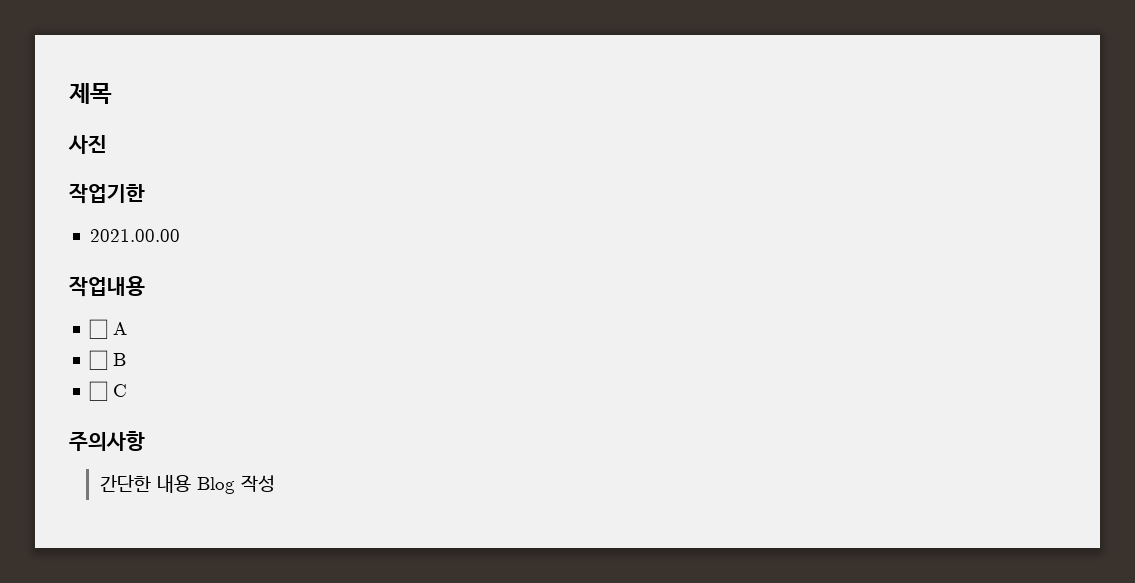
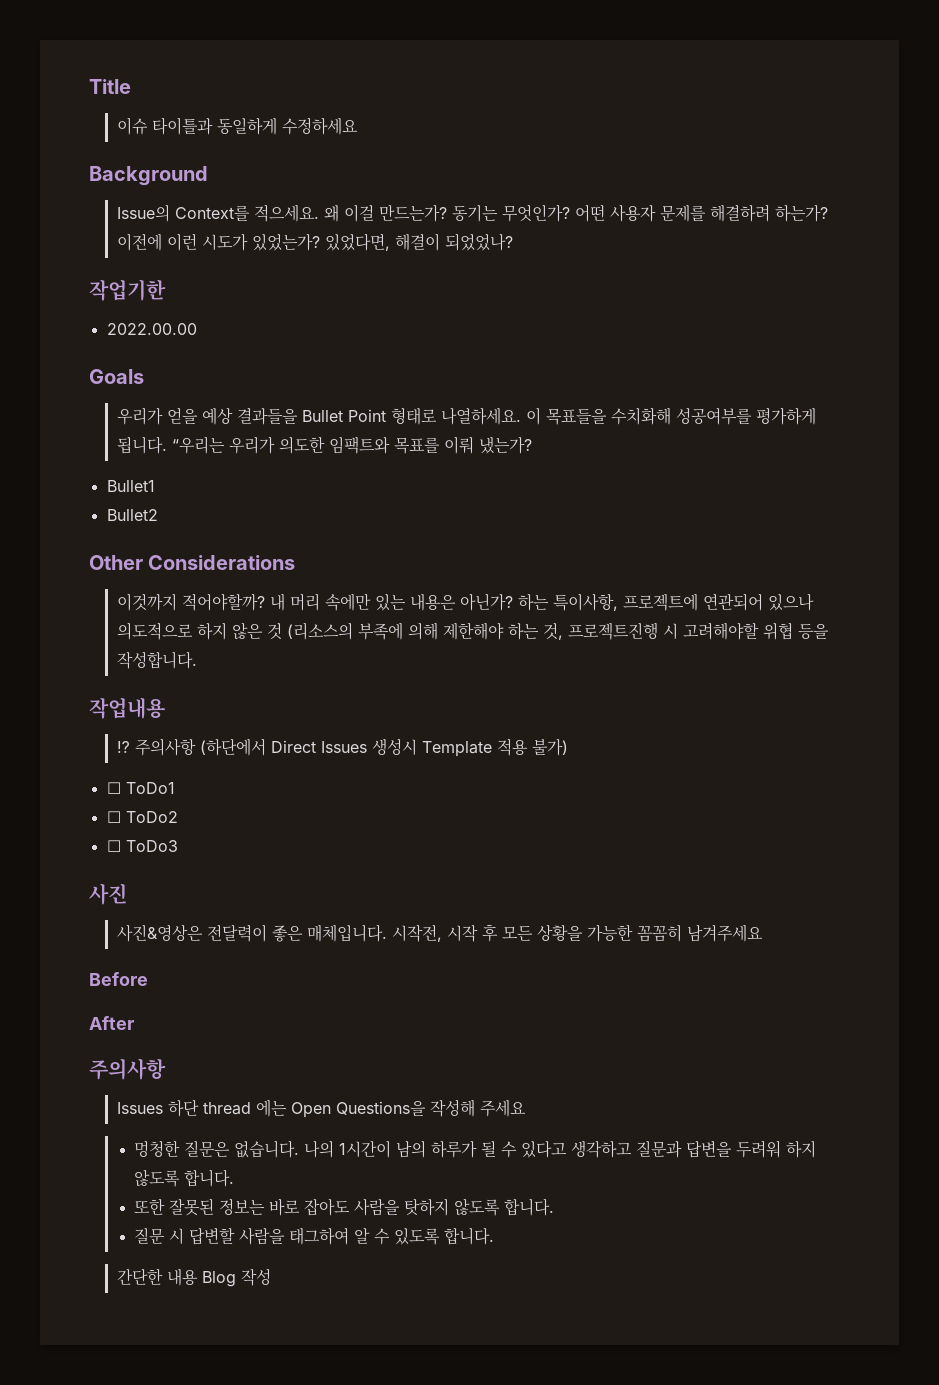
[69,83,112,104] [68,135,107,154] [69,183,145,204] [89,229,180,242] [69,276,145,297] [88,319,127,339] [88,350,126,370] [88,381,127,401] [69,431,145,451] 제목 // 사진 // 작업기한 // 2021.00.00 // 작업내용 // ☐ A // ☐ B // ☐ C // 주의사항 -> [89,79,131,94] [116,117,358,135] [89,166,208,186] [116,204,828,222] [116,233,513,251] [89,279,166,301] [106,323,197,335] [89,369,144,384] [116,407,816,425] [116,436,532,454] [106,480,155,492] [106,509,158,521] [89,555,296,570] [116,593,814,611] [116,622,829,640] [116,651,197,669] [89,697,165,719] [116,738,568,757] [106,782,175,794] [106,811,178,823] [106,840,178,852] [89,883,127,905] [116,924,763,942] [89,972,148,986] [89,1016,134,1030] [89,1058,166,1080] [116,1099,526,1118] [134,1140,817,1158] [134,1169,235,1187] [134,1198,555,1216] [134,1227,495,1245] Title // 이슈 타이틀과 동일하게 수정하세요 // Background // Issue의 Context를 적으세요. 왜 이걸 만드는가? 동기는 무엇인가? 어떤 사용자 문제를 해결하려 하는가? 이전에 이런 시도가 있었는가? 있었다면, 해결이 되었었나? // 작업기한 // 2022.00.00 // Goals // 우리가 얻을 예상 결과들을 Bullet Point 형태로 나열하세요. 이 목표들을 수치화해 성공여부를 평가하게 됩니다. “우리는 우리가 의도한 임팩트와 목표를 이뤄 냈는가? // Bullet1 // Bullet2 // Other Considerations // 이것까지 적어야할까? 내 머리 속에만 있는 내용은 아닌가? 하는 특이사항, 프로젝트에 연관되어 있으나 의도적으로 하지 않은 것 (리소스의 부족에 의해 제한해야 하는 것, 프로젝트진행 시 고려해야할 위협 등을 작성합니다. // 작업내용 // ⁉ 주의사항 (하단에서 Direct Issues 생성시 Template 적용 불가) // ☐ ToDo1 // ☐ ToDo2 // ☐ ToDo3 // 사진 // 사진&영상은 전달력이 좋은 매체입니다. 시작전, 시작 후 모든 상황을 가능한 꼼꼼히 남겨주세요 // Before // After // 주의사항 // Issues 하단 thread 에는 Open Questions을 작성해 주세요 // 멍청한 질문은 없습니다. 나의 1시간이 남의 하루가 될 수 있다고 생각하고 질문과 답변을 두려워 하지 않도록 합니다. // 또한 잘못된 정보는 바로 잡아도 사람을 탓하지 않도록 합니다. // 질문 시 답변할 사람을 태그하여 알 수 있도록 합니다.

